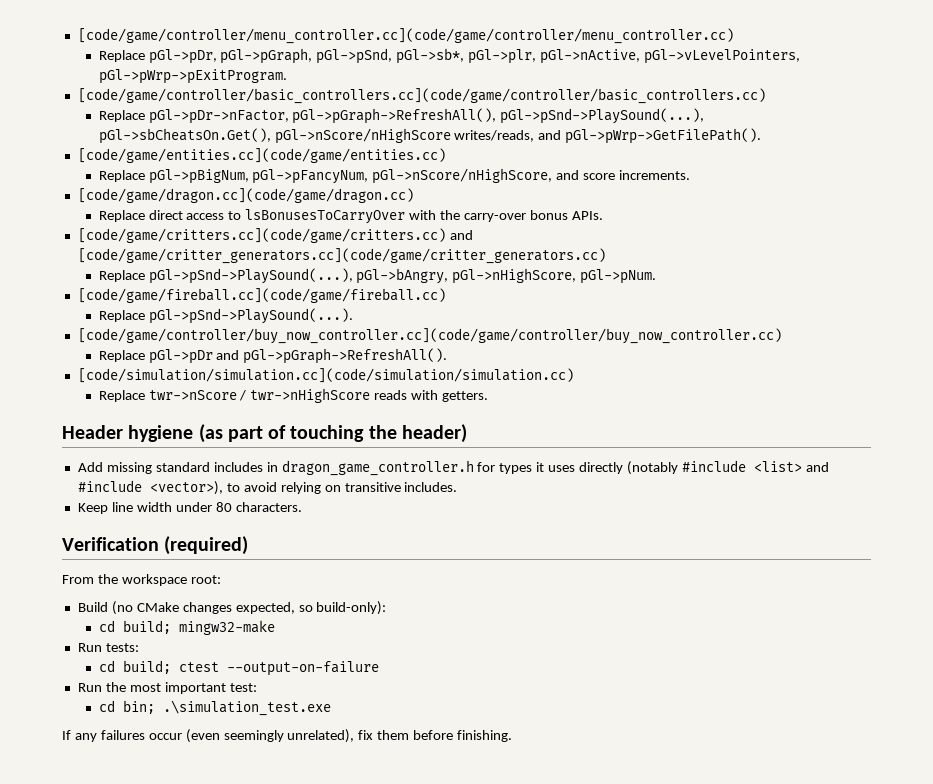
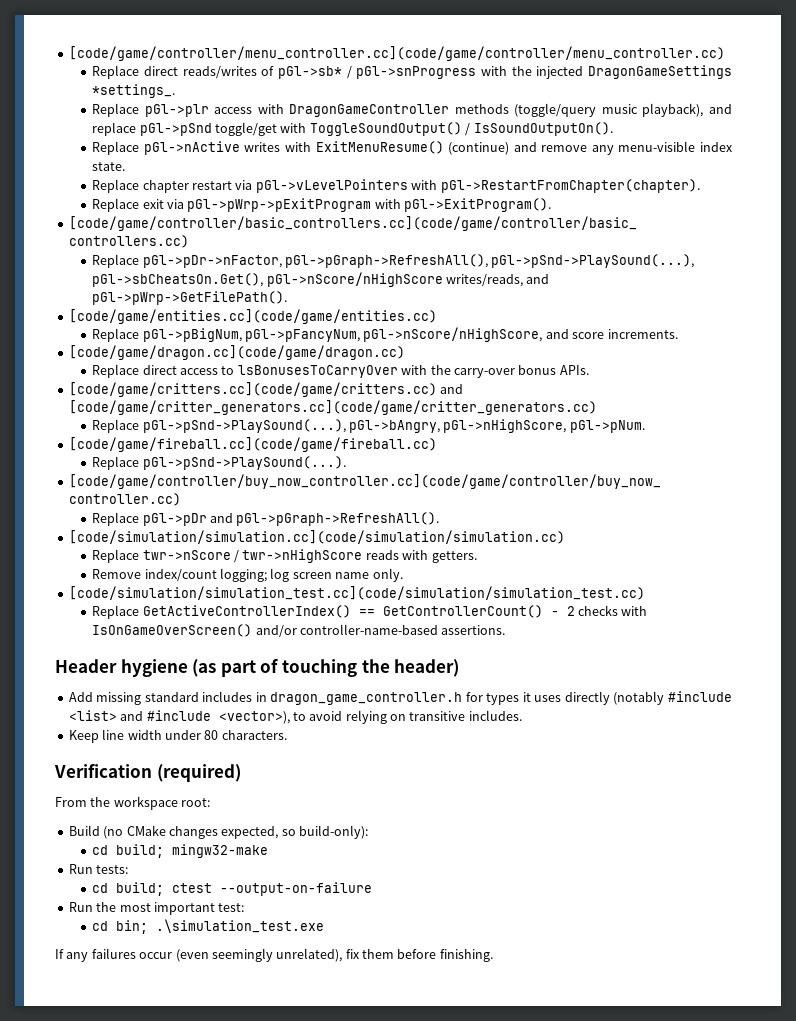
[148,48,801,64] [98,69,287,84] pGl->pDr, pGl->pGraph, pGl->pSnd, pGl->sb*, pGl->plr, pGl->nActive, pGl->vLevelPointers, pGl->pWrp->pExitProgram. -> [144,65,732,79] [92,84,176,98] [92,103,732,117] [92,122,613,136] [92,141,734,155] [92,162,126,171] [92,179,700,193] [92,198,552,212] direct reads/writes of pGl->sb* / pGl->snProgress with the injected DragonGameSettings *settings_. // Replace pGl->plr access with DragonGameController methods (toggle/query music playback), and replace pGl->pSnd toggle/get with ToggleSoundOutput() / IsSoundOutputOn(). // Replace pGl->nActive writes with ExitMenuResume() (continue) and remove any menu-visible index state. // Replace chapter restart via pGl->vLevelPointers with pGl->RestartFromChapter(chapter). // Replace exit via pGl->pWrp->pExitProgram with pGl->ExitProgram().
(489, 396) none -> [92,568,403,582] [68,586,645,600] [92,605,648,619] [92,624,506,638] // Remove index/count logging; log screen name only. // [code/simulation/simulation_test.cc](code/simulation/simulation_test.cc) // Replace GetActiveControllerIndex() == GetControllerCount() - 2 checks with IsOnGameOverScreen() and/or controller-name-based assertions.

